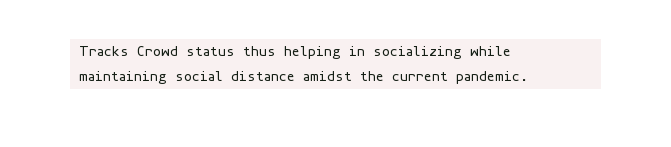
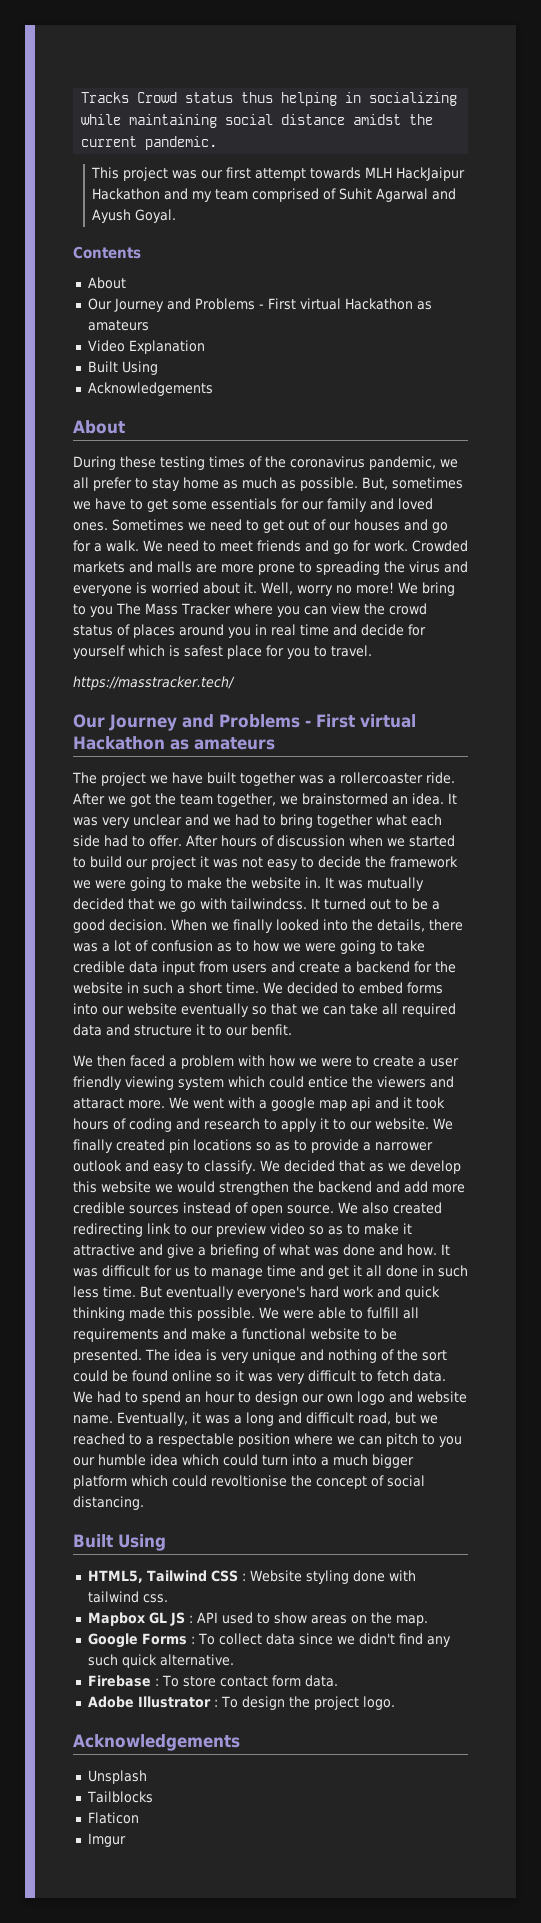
(529, 77) none -> [91,167,466,181] [92,188,457,202] [92,209,177,223] [73,246,141,259] [87,277,126,289] [87,298,432,312] [87,320,149,331] [87,340,205,354] [87,361,158,375] [87,382,213,396] [73,420,125,434] [73,456,458,470] [73,477,463,491] [73,498,433,512] [73,519,448,533] [73,540,468,554] [73,561,468,575] [73,582,455,596] [73,603,427,617] [73,624,426,638] [73,645,372,659] [73,676,235,690] [73,714,416,731] [73,736,275,750] [72,772,455,786] [73,793,457,807] [73,814,442,828] [73,835,455,847] [73,856,458,870] [73,877,424,891] [73,898,440,912] [73,919,463,933] [73,940,425,954] [73,961,456,975] [73,982,443,994] [73,1003,456,1017] [73,1024,292,1036] [73,1055,459,1069] [73,1076,454,1090] [73,1097,445,1111] [73,1118,453,1132] [73,1139,433,1153] [73,1160,461,1174] [73,1181,465,1195] [73,1202,442,1216] [73,1223,412,1237] [73,1244,450,1258] [73,1265,468,1279] [73,1286,440,1300] [73,1307,419,1321] [73,1328,397,1342] [73,1349,447,1363] [73,1370,446,1384] [73,1391,467,1405] [73,1412,438,1426] [73,1433,462,1447] [73,1454,414,1468] [73,1475,425,1489] [73,1496,144,1510] [73,1534,166,1551] [87,1570,416,1584] [87,1591,168,1603] [87,1612,428,1626] [87,1633,451,1648] [87,1654,234,1668] [87,1675,338,1687] [87,1696,395,1710] [73,1734,240,1751] [87,1770,147,1784] [86,1791,153,1803] [87,1812,139,1824] [87,1833,126,1847] // This project was our first attempt towards MLH HackJaipur Hackathon and my team comprised of Suhit Agarwal and Ayush Goyal. // Contents // About // Our Journey and Problems - First virtual Hackathon as amateurs // Video Explanation // Built Using // Acknowledgements // About // During these testing times of the coronavirus pandemic, we all prefer to stay home as much as possible. But, sometimes we have to get some essentials for our family and loved ones. Sometimes we need to get out of our houses and go for a walk. We need to meet friends and go for work. Crowded markets and malls are more prone to spreading the virus and everyone is worried about it. Well, worry no more! We bring to you The Mass Tracker where you can view the crowd status of places around you in real time and decide for yourself which is safest place for you to travel. // https://masstracker.tech/ // Our Journey and Problems - First virtual Hackathon as amateurs // The project we have built together was a rollercoaster ride. After we got the team together, we brainstormed an idea. It was very unclear and we had to bring together what each side had to offer. After hours of discussion when we started to build our project it was not easy to decide the framework we were going to make the website in. It was mutually decided that we go with tailwindcss. It turned out to be a good decision. When we finally looked into the details, there was a lot of confusion as to how we were going to take credible data input from users and create a backend for the website in such a short time. We decided to embed forms into our website eventually so that we can take all required data and structure it to our benfit. // We then faced a problem with how we were to create a user friendly viewing system which could entice the viewers and attaract more. We went with a google map api and it took hours of coding and research to apply it to our website. We finally created pin locations so as to provide a narrower outlook and easy to classify. We decided that as we develop this website we would strengthen the backend and add more credible sources instead of open source. We also created redirecting link to our preview video so as to make it attractive and give a briefing of what was done and how. It was difficult for us to manage time and get it all done in such less time. But eventually everyone's hard work and quick thinking made this possible. We were able to fulfill all requirements and make a functional website to be presented. The idea is very unique and nothing of the sort could be found online so it was very difficult to fetch data. We had to spend an hour to design our own logo and website name. Eventually, it was a long and difficult road, but we reached to a respectable position where we can pitch to you our humble idea which could turn into a much bigger platform which could revoltionise the concept of social distancing. // Built Using // HTML5, Tailwind CSS : Website styling done with tailwind css. // Mapbox GL JS : API used to show areas on the map. // Google Forms : To collect data since we didn't find any such quick alternative. // Firebase : To store contact form data. // Adobe Illustrator : To design the project logo. // Acknowledgements // Unsplash // Tailblocks // Flaticon // Imgur

